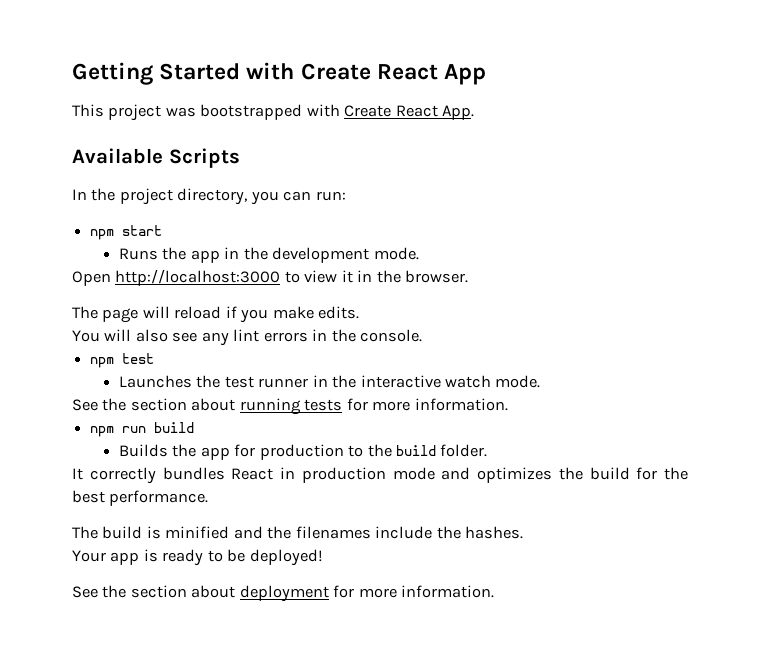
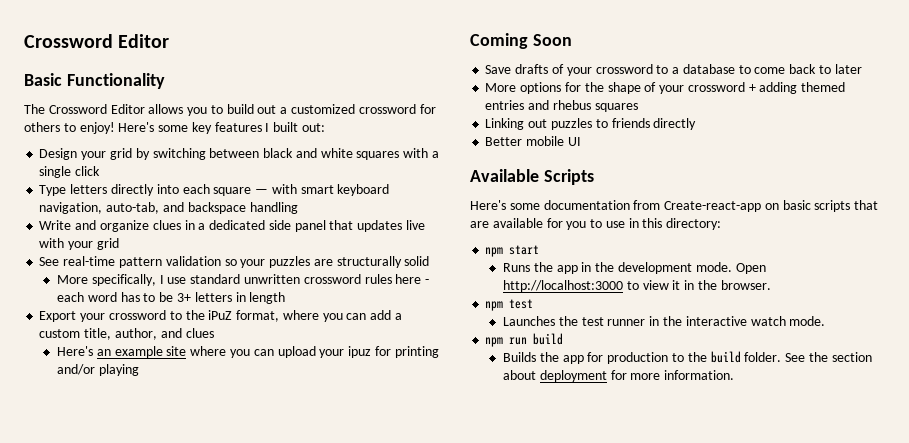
[72,62,487,85] [72,104,475,121] [72,148,240,168] [72,188,346,205] Getting Started with Create React App // This project was bootstrapped with Create React App. // Available Scripts // In the project directory, you can run: -> [24,34,170,48] [24,73,165,89] [24,104,436,116] [24,122,326,134] [39,148,439,160] [39,166,101,178] [39,184,390,196] [39,202,298,214] [39,220,425,232] [39,238,119,250] [39,256,430,268] [57,274,430,286] [57,292,286,304] [39,310,402,322] [39,328,214,340] [57,346,439,358] [57,364,139,376] [470,33,572,49] [485,64,862,76] [485,82,846,94] [485,100,638,112] [485,118,697,130] [485,136,581,146] [470,169,594,185] [470,200,879,212] [470,218,722,230] Crossword Editor // Basic Functionality // The Crossword Editor allows you to build out a customized crossword for others to enjoy! Here's some key features I built out: // Design your grid by switching between black and white squares with a single click // Type letters directly into each square — with smart keyboard navigation, auto-tab, and backspace handling // Write and organize clues in a dedicated side panel that updates live with your grid // See real-time pattern validation so your puzzles are structurally solid // More specifically, I use standard unwritten crossword rules here - each word has to be 3+ letters in length // Export your crossword to the iPuZ format, where you can add a custom title, author, and clues // Here's an example site where you can upload your ipuz for printing and/or playing // Coming Soon // Save drafts of your crossword to a database to come back to later // More options for the shape of your crossword + adding themed entries and rhebus squares // Linking out puzzles to friends directly // Better mobile UI // Available Scripts // Here's some documentation from Create-react-app on basic scripts that are available for you to use in this directory:
(419, 253) // -> (732, 267) none
[72,306,360,323] [72,329,423,346] // The page will reload if you make edits. // You will also see any lint errors in the console. -> (771, 285) none
[72,398,508,415] // See the section about running tests for more information. -> (826, 321) none
[72,467,688,484] [72,490,209,506] [72,526,524,539] [72,549,323,566] // It correctly bundles React in production mode and optimizes the build for the best performance. // The build is minified and the filenames include the hashes. // Your app is ready to be deployed! // -> (782, 357) none

